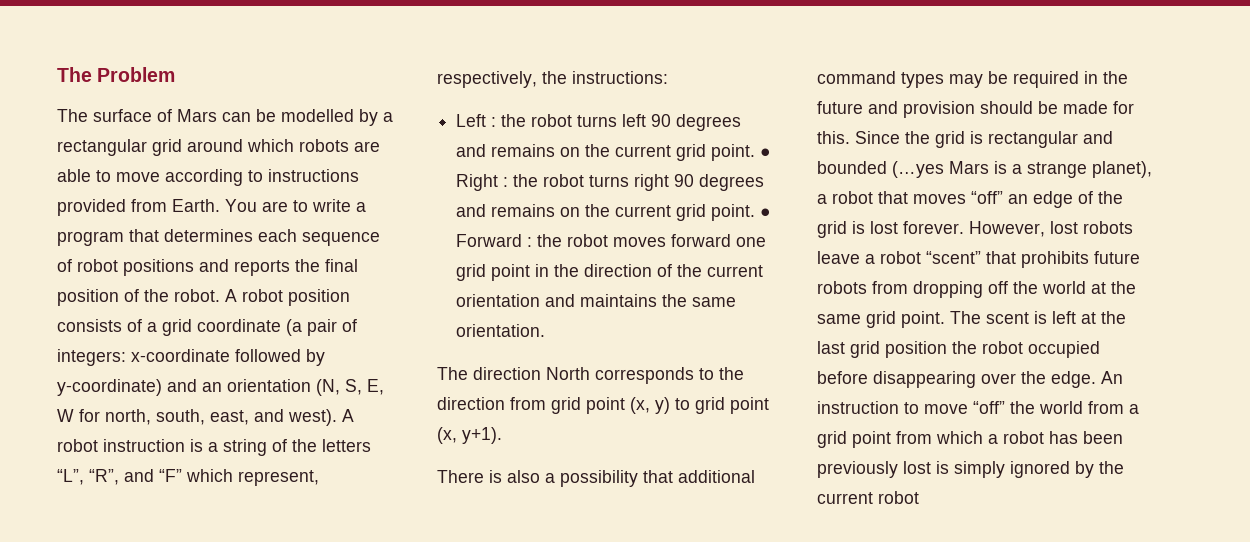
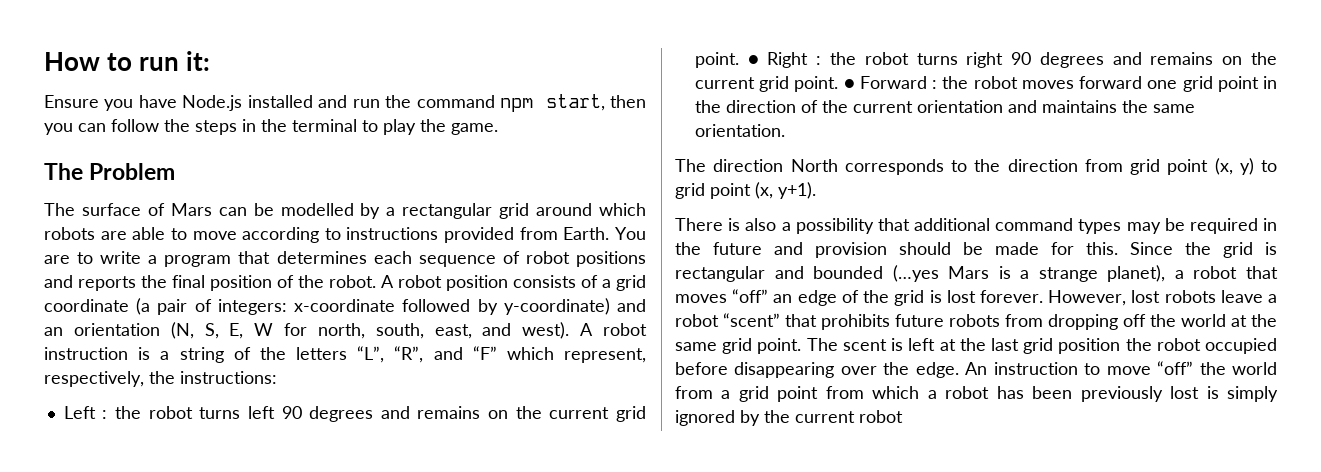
(57, 74) none -> [44,51,210,71] [44,94,646,112] [44,119,498,135] How to run it: // Ensure you have Node.js installed and run the command npm start, then you can follow the steps in the terminal to play the game. //

